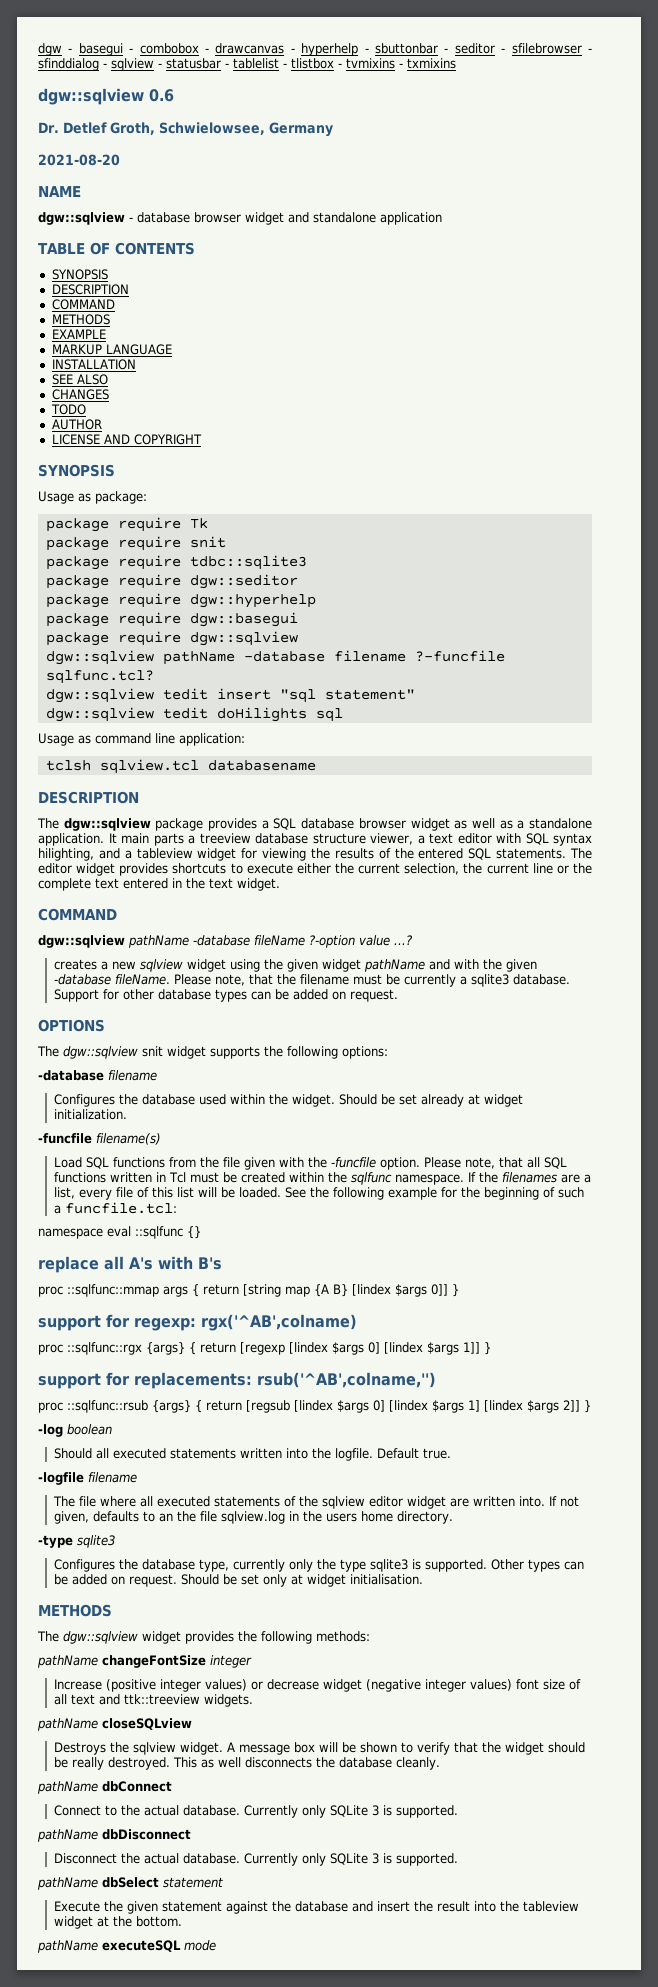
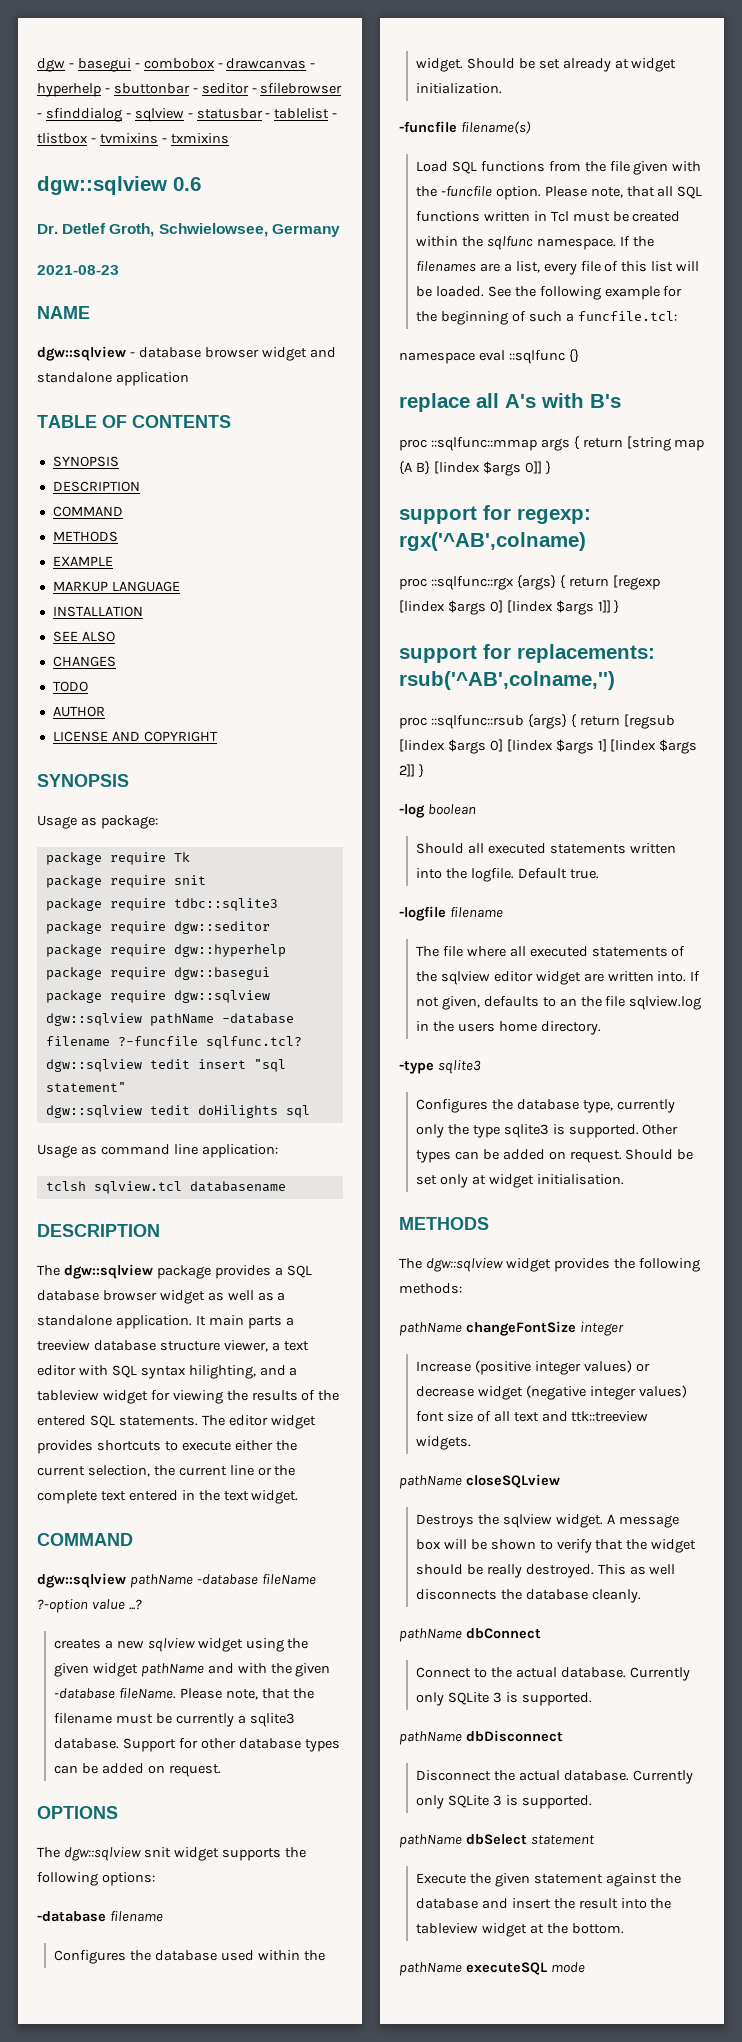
[38,154,120,166] 2021-08-20 -> [37,265,119,275] 2021-08-23

